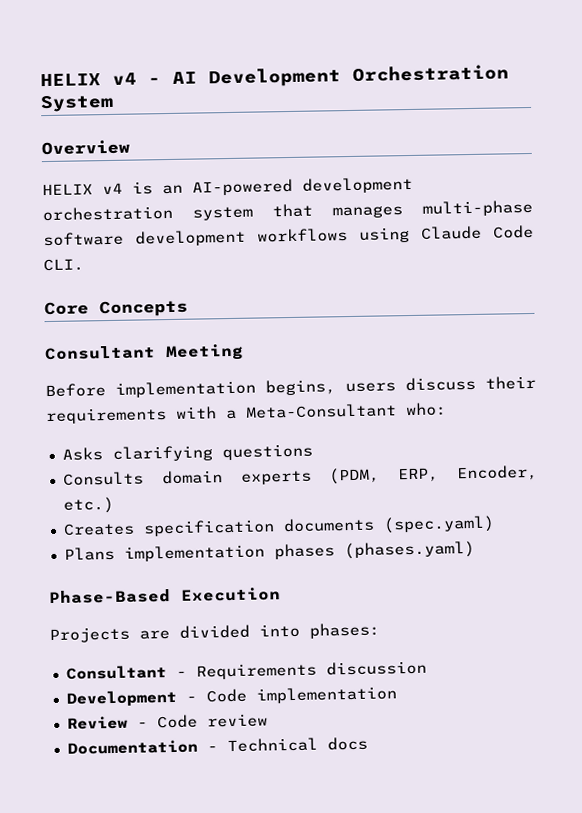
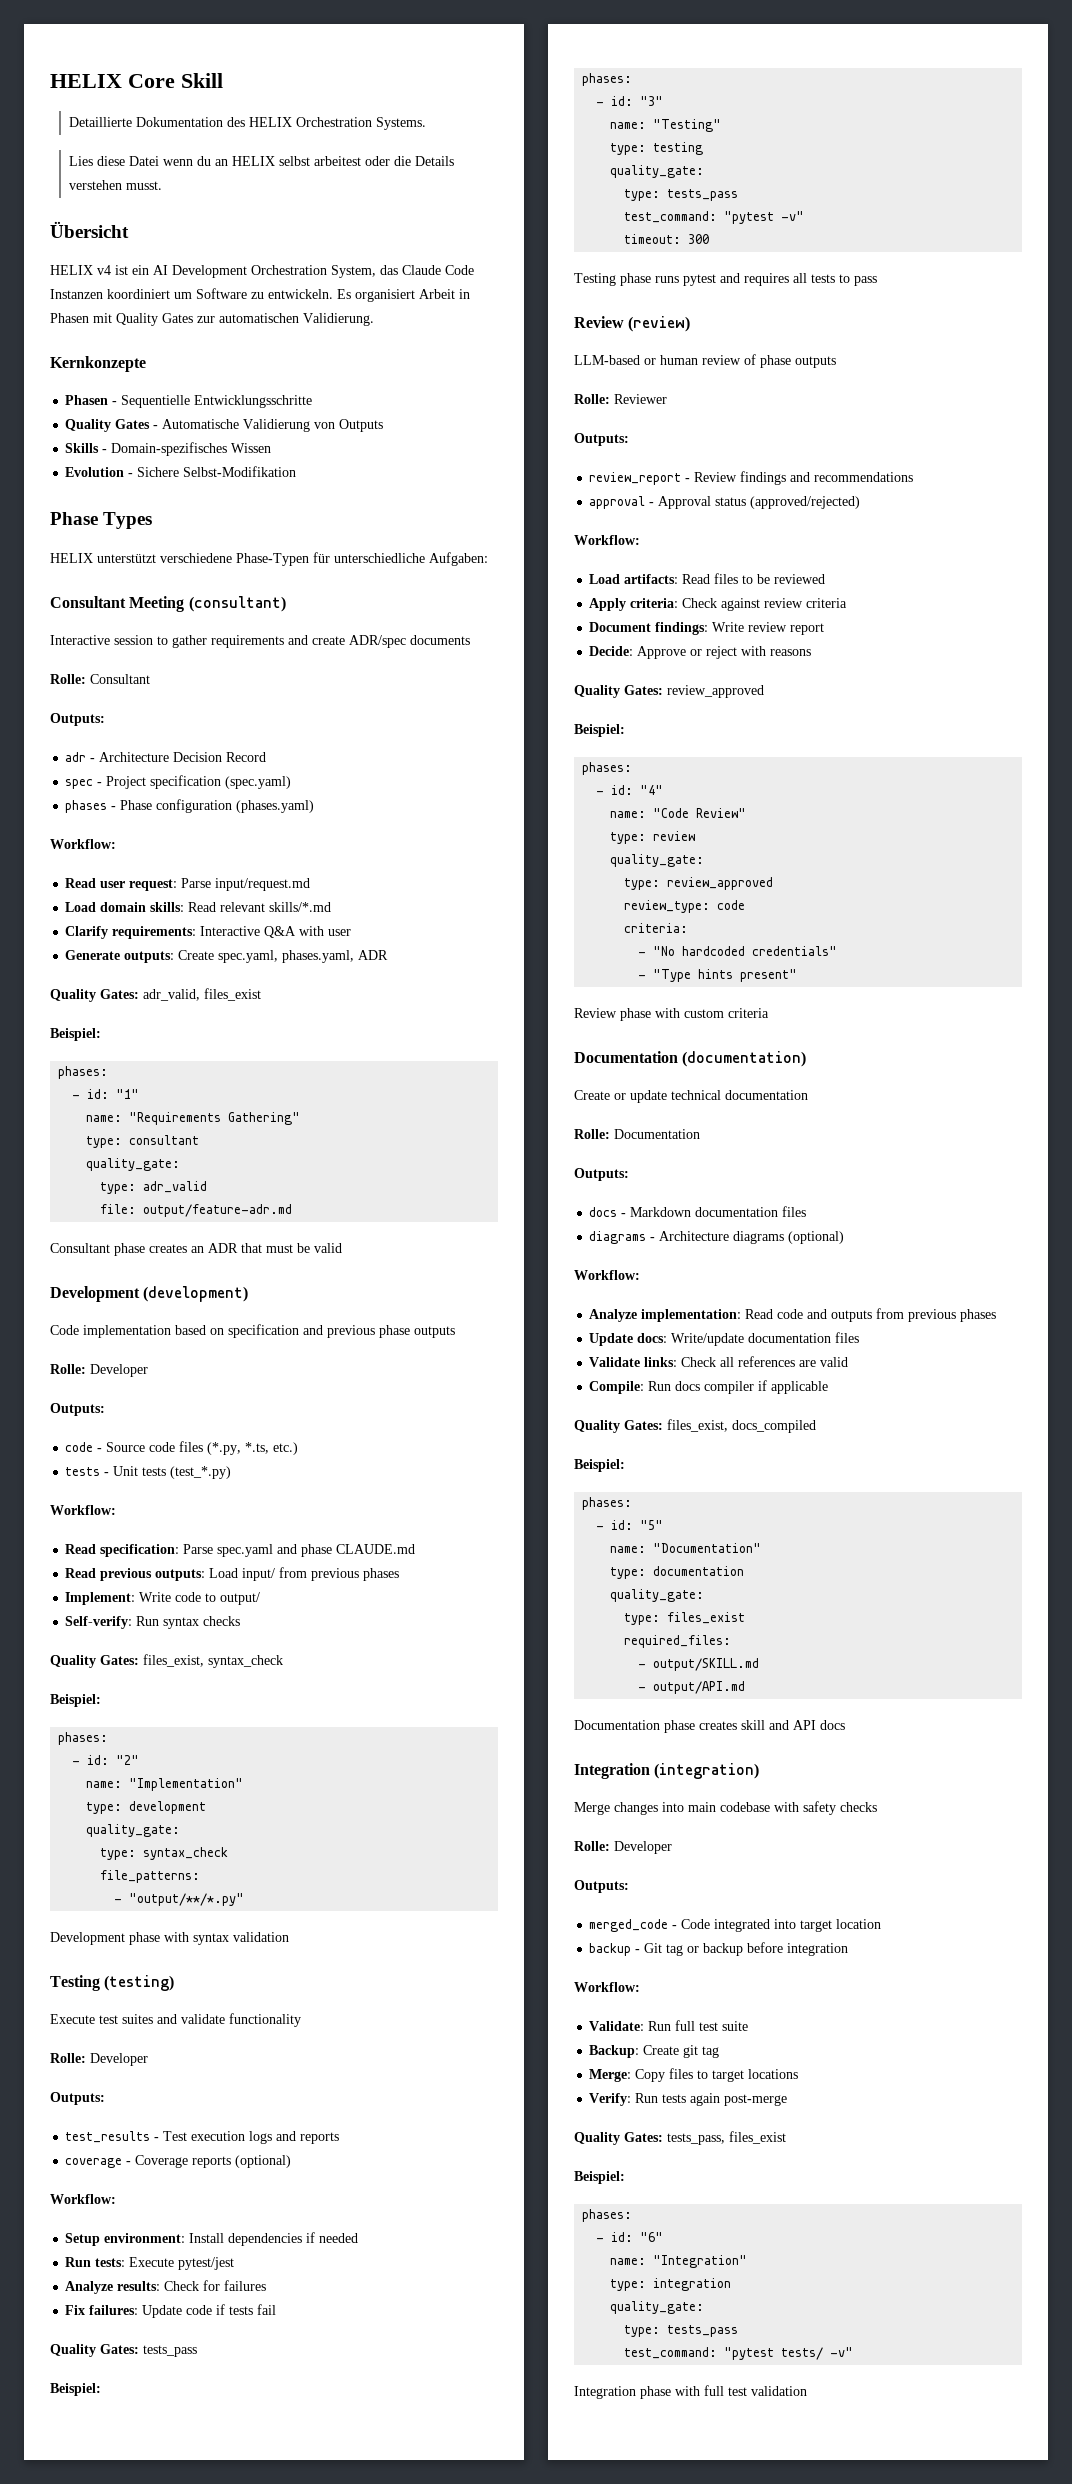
[40,64,509,88] [40,94,114,113] [41,139,130,156] [42,176,413,196] [42,199,533,222] [43,224,534,247] [43,258,84,272] [44,299,188,318] [44,343,244,362] [45,375,536,398] [46,402,447,425] [61,443,313,462] [62,464,538,486] [62,496,114,514] [62,515,495,537] [63,540,475,562] [49,587,281,605] [49,622,380,644] [65,660,427,680] [65,686,397,707] [66,713,268,730] [66,736,368,755] HELIX v4 - AI Development Orchestration System // Overview // HELIX v4 is an AI-powered development orchestration system that manages multi-phase software development workflows using Claude Code CLI. // Core Concepts // Consultant Meeting // Before implementation begins, users discuss their requirements with a Meta-Consultant who: // Asks clarifying questions // Consults domain experts (PDM, ERP, Encoder, etc.) // Creates specification documents (spec.yaml) // Plans implementation phases (phases.yaml) // Phase-Based Execution // Projects are divided into phases: // Consultant - Requirements discussion // Development - Code implementation // Review - Code review // Documentation - Technical docs -> [50,73,223,88] [69,117,427,130] [69,156,455,166] [69,180,163,190] [50,221,129,238] [50,265,474,278] [50,288,470,302] [50,313,374,326] [50,356,146,372] [65,395,313,408] [65,419,384,432] [65,442,272,456] [65,466,297,477] [50,512,153,529] [50,552,488,566] [50,596,286,612] [50,635,470,648] [50,674,150,684] [50,713,105,726] [65,752,267,762] [65,775,292,789] [65,799,315,813] [50,839,116,849] [65,878,311,891] [65,902,332,912] [65,926,352,939] [65,950,389,963] [50,988,261,1002] [50,1028,101,1041] [58,1066,109,1079] [72,1089,140,1099] [86,1112,301,1125] [86,1135,200,1148] [86,1158,181,1171] [100,1181,208,1194] [100,1204,293,1217] [50,1243,342,1256] [50,1286,249,1302] [50,1324,455,1338] [50,1364,148,1377] [50,1403,105,1416] [65,1441,299,1455] [65,1466,232,1479] [50,1505,116,1515] [65,1544,416,1557] [65,1567,400,1581] [65,1592,261,1605] [65,1616,241,1629] [50,1654,283,1668] [50,1694,101,1707] [58,1732,109,1745] [72,1755,140,1765] [86,1778,244,1791] [86,1801,207,1814] [86,1824,181,1837] [100,1847,229,1860] [100,1870,201,1883] [114,1893,245,1906] [50,1932,289,1945] [50,1975,175,1991] [50,2013,301,2027] [50,2053,148,2066] [50,2092,105,2105] [65,2131,340,2144] [65,2155,292,2168] [50,2194,116,2204] [65,2232,359,2246] [65,2257,235,2270] [65,2280,267,2294] [65,2304,277,2318] [50,2344,197,2357] [50,2383,101,2396] [582,73,633,86] [596,96,664,106] [610,119,722,132] [610,142,704,155] [610,165,705,178] [624,189,739,201] [624,211,805,224] [624,234,710,244] [574,273,877,286] [574,316,691,332] [574,354,836,368] [574,394,667,404] [574,433,629,446] [589,471,914,485] [589,496,861,509] [574,535,640,545] [589,573,826,584] [589,598,848,611] [589,622,825,635] [589,646,812,659] [574,685,764,698] [574,724,625,737] [582,762,633,775] [596,785,664,795] [610,808,747,818] [610,831,696,844] [610,854,705,867] [624,877,774,890] [624,900,746,913] [624,923,689,933] [638,946,838,956] [638,969,798,982] [574,1008,769,1021] [574,1051,807,1067] [574,1090,808,1103] [574,1129,700,1139] [574,1168,629,1181] [589,1206,807,1217] [589,1231,845,1244] [574,1270,640,1280] [589,1308,997,1322] [589,1332,860,1346] [589,1356,849,1367] [589,1380,829,1394] [574,1419,816,1433] [574,1459,625,1472] [582,1497,633,1510] [596,1520,664,1530] [610,1543,762,1553] [610,1566,745,1579] [610,1589,705,1602] [624,1612,746,1625] [624,1635,732,1648] [638,1658,760,1671] [638,1681,746,1694] [574,1720,845,1733] [574,1763,760,1779] [574,1801,877,1815] [574,1841,672,1854] [574,1880,629,1893] [589,1919,882,1932] [589,1942,849,1956] [574,1982,640,1992] [589,2020,749,2031] [589,2045,720,2058] [589,2068,799,2082] [589,2093,788,2106] [574,2131,786,2145] [574,2171,625,2184] [582,2209,633,2222] [596,2232,664,2242] [610,2255,748,2268] [610,2278,732,2291] [610,2301,705,2314] [624,2325,739,2337] [624,2347,854,2360] [574,2385,807,2399] HELIX Core Skill // Detaillierte Dokumentation des HELIX Orchestration Systems. // Lies diese Datei wenn du an HELIX selbst arbeitest oder die Details verstehen musst. // Übersicht // HELIX v4 ist ein AI Development Orchestration System, das Claude Code Instanzen koordiniert um Software zu entwickeln. Es organisiert Arbeit in Phasen mit Quality Gates zur automatischen Validierung. // Kernkonzepte // Phasen - Sequentielle Entwicklungsschritte // Quality Gates - Automatische Validierung von Outputs // Skills - Domain-spezifisches Wissen // Evolution - Sichere Selbst-Modifikation // Phase Types // HELIX unterstützt verschiedene Phase-Typen für unterschiedliche Aufgaben: // Consultant Meeting (consultant) // Interactive session to gather requirements and create ADR/spec documents // Rolle: Consultant // Outputs: // adr - Architecture Decision Record // spec - Project specification (spec.yaml) // phases - Phase configuration (phases.yaml) // Workflow: // Read user request: Parse input/request.md // Load domain skills: Read relevant skills/*.md // Clarify requirements: Interactive Q&A with user // Generate outputs: Create spec.yaml, phases.yaml, ADR // Quality Gates: adr_valid, files_exist // Beispiel: // phases: // - id: "1" // name: "Requirements Gathering" // type: consultant // quality_gate: // type: adr_valid // file: output/feature-adr.md // Consultant phase creates an ADR that must be valid // Development (development) // Code implementation based on specification and previous phase outputs // Rolle: Developer // Outputs: // code - Source code files (*.py, *.ts, etc.) // tests - Unit tests (test_*.py) // Workflow: // Read specification: Parse spec.yaml and phase CLAUDE.md // Read previous outputs: Load input/ from previous phases // Implement: Write code to output/ // Self-verify: Run syntax checks // Quality Gates: files_exist, syntax_check // Beispiel: // phases: // - id: "2" // name: "Implementation" // type: development // quality_gate: // type: syntax_check // file_patterns: // - "output/**/*.py" // Development phase with syntax validation // Testing (testing) // Execute test suites and validate functionality // Rolle: Developer // Outputs: // test_results - Test execution logs and reports // coverage - Coverage reports (optional) // Workflow: // Setup environment: Install dependencies if needed // Run tests: Execute pytest/jest // Analyze results: Check for failures // Fix failures: Update code if tests fail // Quality Gates: tests_pass // Beispiel: // phases: // - id: "3" // name: "Testing" // type: testing // quality_gate: // type: tests_pass // test_command: "pytest -v" // timeout: 300 // Testing phase runs pytest and requires all tests to pass // Review (review) // LLM-based or human review of phase outputs // Rolle: Reviewer // Outputs: // review_report - Review findings and recommendations // approval - Approval status (approved/rejected) // Workflow: // Load artifacts: Read files to be reviewed // Apply criteria: Check against review criteria // Document findings: Write review report // Decide: Approve or reject with reasons // Quality Gates: review_approved // Beispiel: // phases: // - id: "4" // name: "Code Review" // type: review // quality_gate: // type: review_approved // review_type: code // criteria: // - "No hardcoded credentials" // - "Type hints present" // Review phase with custom criteria // Documentation (documentation) // Create or update technical documentation // Rolle: Documentation // Outputs: // docs - Markdown documentation files // diagrams - Architecture diagrams (optional) // Workflow: // Analyze implementation: Read code and outputs from previous phases // Update docs: Write/update documentation files // Validate links: Check all references are valid // Compile: Run docs compiler if applicable // Quality Gates: files_exist, docs_compiled // Beispiel: // phases: // - id: "5" // name: "Documentation" // type: documentation // quality_gate: // type: files_exist // required_files: // - output/SKILL.md // - output/API.md // Documentation phase creates skill and API docs // Integration (integration) // Merge changes into main codebase with safety checks // Rolle: Developer // Outputs: // merged_code - Code integrated into target location // backup - Git tag or backup before integration // Workflow: // Validate: Run full test suite // Backup: Create git tag // Merge: Copy files to target locations // Verify: Run tests again post-merge // Quality Gates: tests_pass, files_exist // Beispiel: // phases: // - id: "6" // name: "Integration" // type: integration // quality_gate: // type: tests_pass // test_command: "pytest tests/ -v" // Integration phase with full test validation

